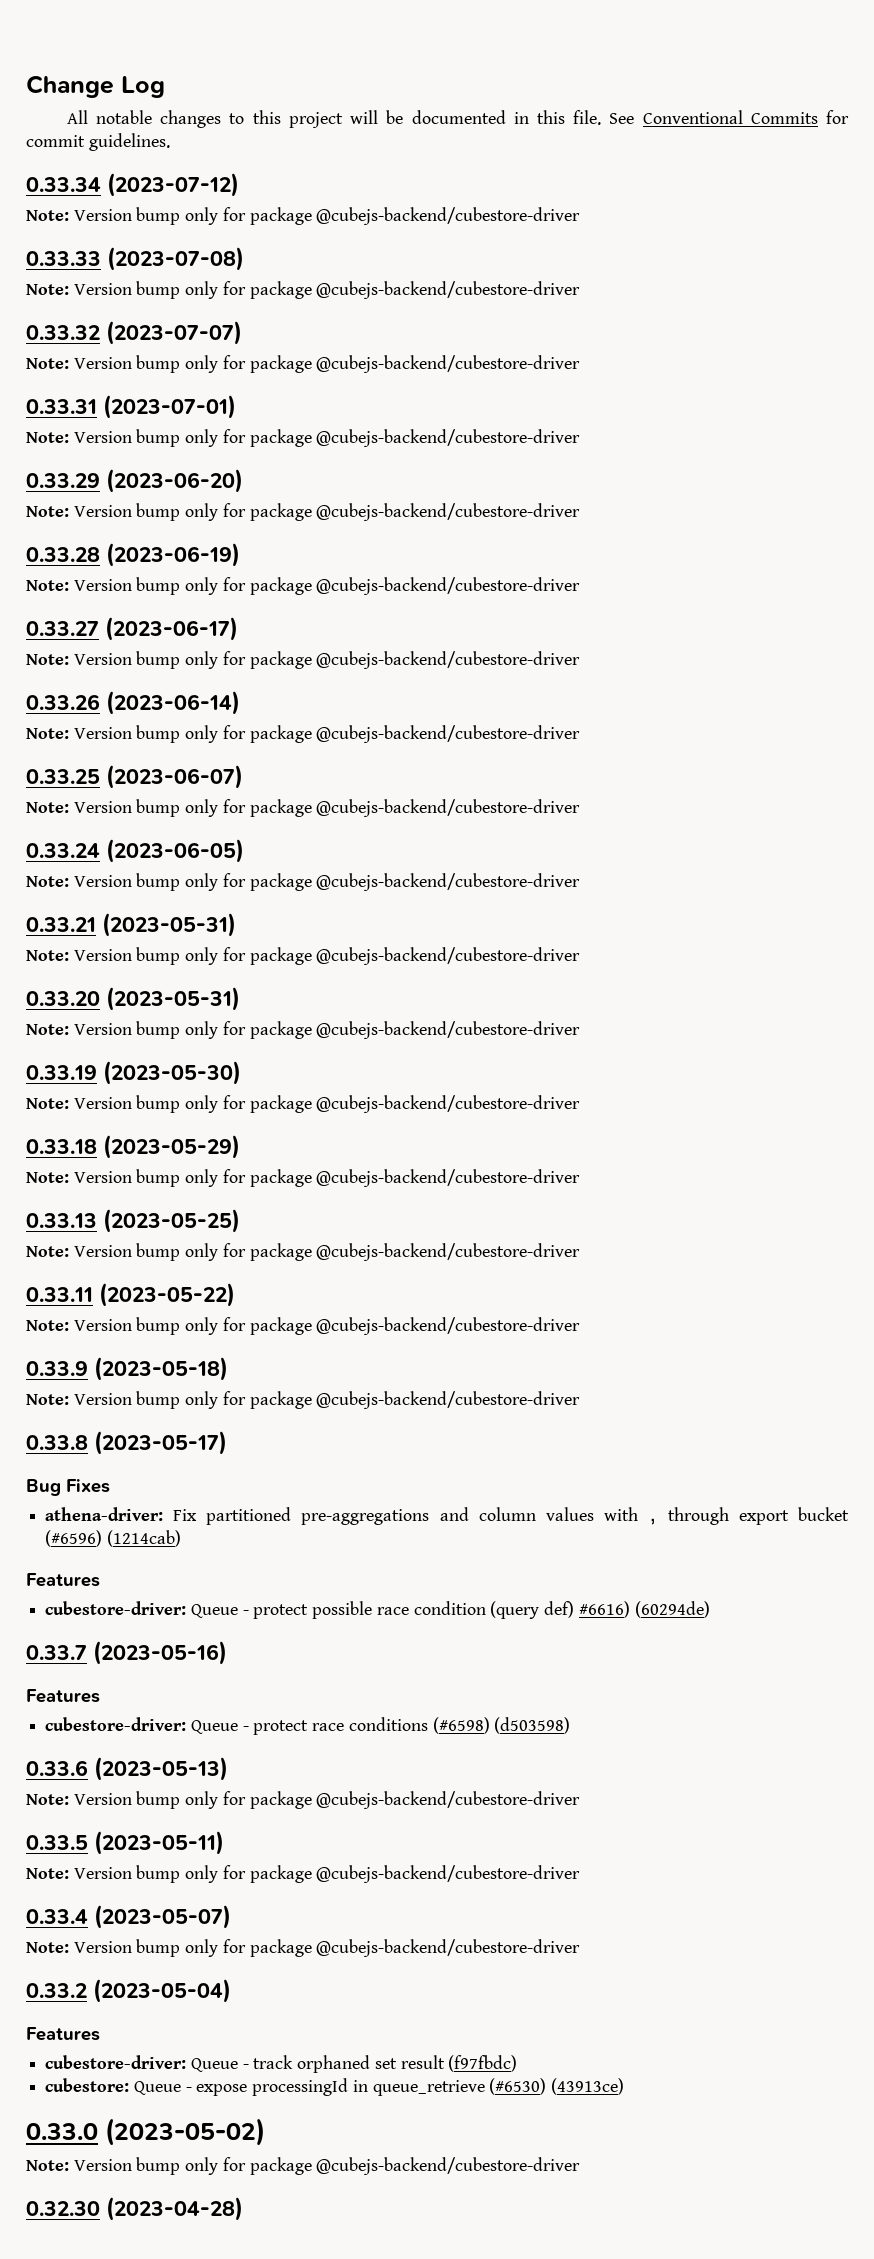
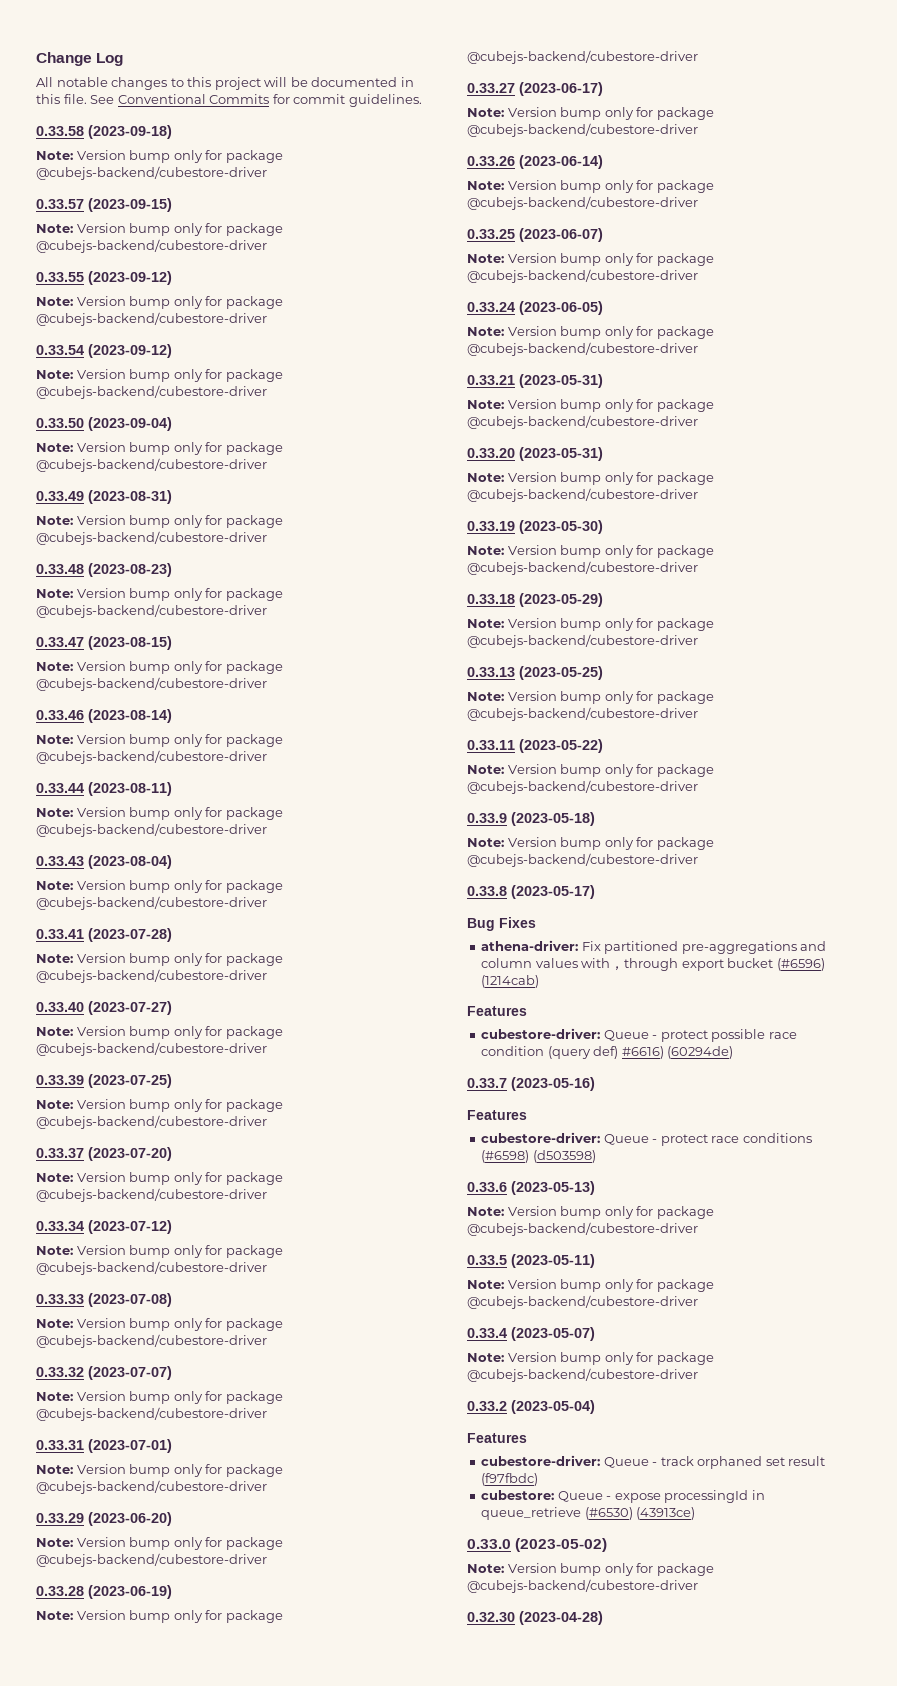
(170, 142) none -> [36,125,172,139] [36,150,283,163] [36,166,267,180] [36,198,172,212] [36,223,283,236] [36,239,267,253] [36,271,172,285] [36,296,283,309] [36,312,267,326] [36,344,172,358] [36,369,283,382] [36,385,267,399] [36,417,172,431] [36,442,283,455] [36,458,267,472] [36,490,172,504] [36,515,283,528] [36,531,267,545] [36,563,172,577] [36,588,283,601] [36,604,267,618] [36,636,172,650] [36,661,283,674] [36,677,267,691] [36,709,172,723] [36,734,283,747] [36,750,267,764] [36,782,172,796] [36,807,283,820] [36,823,267,837] [36,855,172,869] [36,880,283,893] [36,896,267,910] [36,928,172,942] [36,953,283,966] [36,969,267,983] [36,1001,172,1015] [36,1026,283,1039] [36,1042,267,1056] [36,1074,172,1088] [36,1099,283,1112] [36,1115,267,1129] [36,1147,172,1161] [36,1172,283,1185] [36,1188,267,1202] // 0.33.58 (2023-09-18) // Note: Version bump only for package @cubejs-backend/cubestore-driver // 0.33.57 (2023-09-15) // Note: Version bump only for package @cubejs-backend/cubestore-driver // 0.33.55 (2023-09-12) // Note: Version bump only for package @cubejs-backend/cubestore-driver // 0.33.54 (2023-09-12) // Note: Version bump only for package @cubejs-backend/cubestore-driver // 0.33.50 (2023-09-04) // Note: Version bump only for package @cubejs-backend/cubestore-driver // 0.33.49 (2023-08-31) // Note: Version bump only for package @cubejs-backend/cubestore-driver // 0.33.48 (2023-08-23) // Note: Version bump only for package @cubejs-backend/cubestore-driver // 0.33.47 (2023-08-15) // Note: Version bump only for package @cubejs-backend/cubestore-driver // 0.33.46 (2023-08-14) // Note: Version bump only for package @cubejs-backend/cubestore-driver // 0.33.44 (2023-08-11) // Note: Version bump only for package @cubejs-backend/cubestore-driver // 0.33.43 (2023-08-04) // Note: Version bump only for package @cubejs-backend/cubestore-driver // 0.33.41 (2023-07-28) // Note: Version bump only for package @cubejs-backend/cubestore-driver // 0.33.40 (2023-07-27) // Note: Version bump only for package @cubejs-backend/cubestore-driver // 0.33.39 (2023-07-25) // Note: Version bump only for package @cubejs-backend/cubestore-driver // 0.33.37 (2023-07-20) // Note: Version bump only for package @cubejs-backend/cubestore-driver

